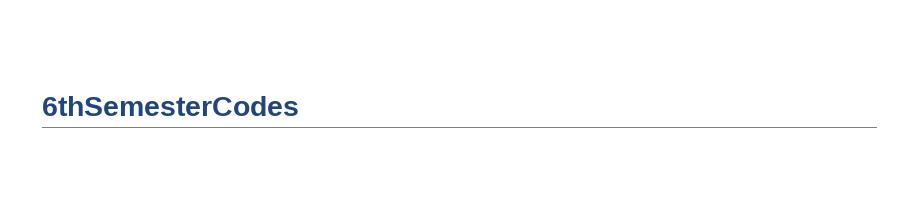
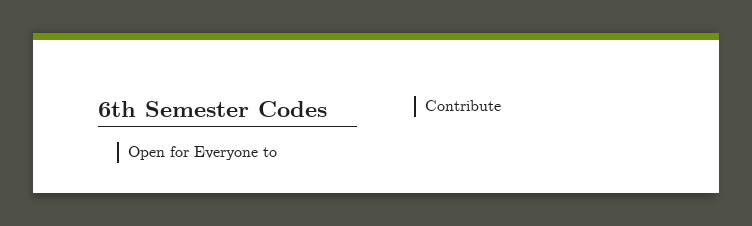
[42,96,299,116] 6thSemesterCodes -> [98,101,327,117] [127,146,277,160] [424,100,501,111] 6th Semester Codes // Open for Everyone to Contribute

